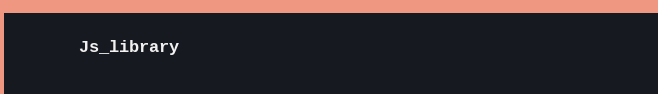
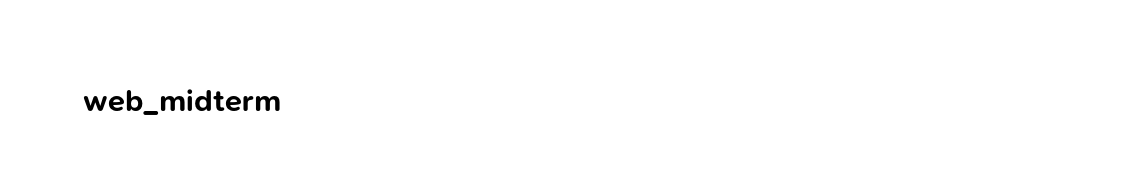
[79,40,179,55] Js_library -> [83,89,281,115] web_midterm

